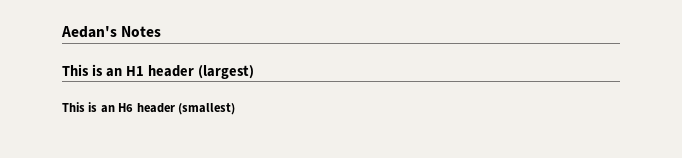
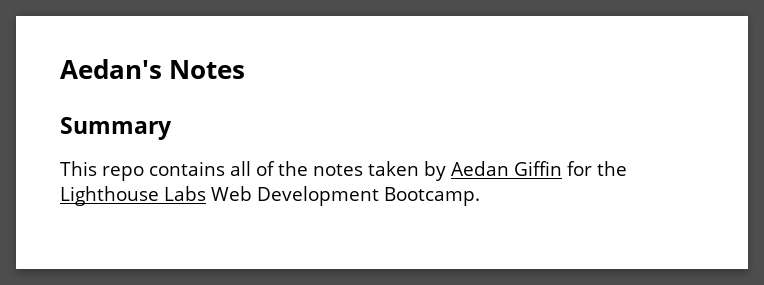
[62,64,254,79] [62,102,235,115] This is an H1 header (largest) // This is an H6 header (smallest) -> [60,117,172,140] [60,161,627,181] [60,186,480,206] Summary // This repo contains all of the notes taken by Aedan Giffin for the Lighthouse Labs Web Development Bootcamp.

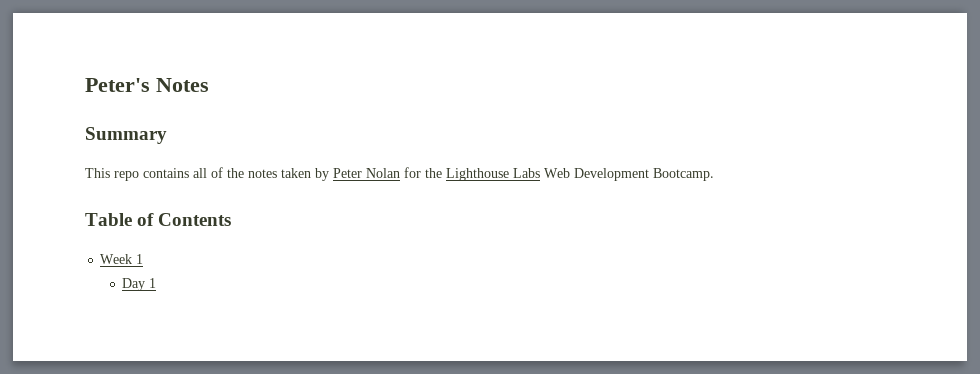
[60,59,162,79] Aedan's -> [85,78,150,92] Peter's
[451,161,562,176] Aedan Giffin -> [333,168,400,178] Peter Nolan
(480, 196) none -> [85,213,232,226] [100,254,144,264] [122,278,157,291] // Table of Contents // Week 1 // Day 1

